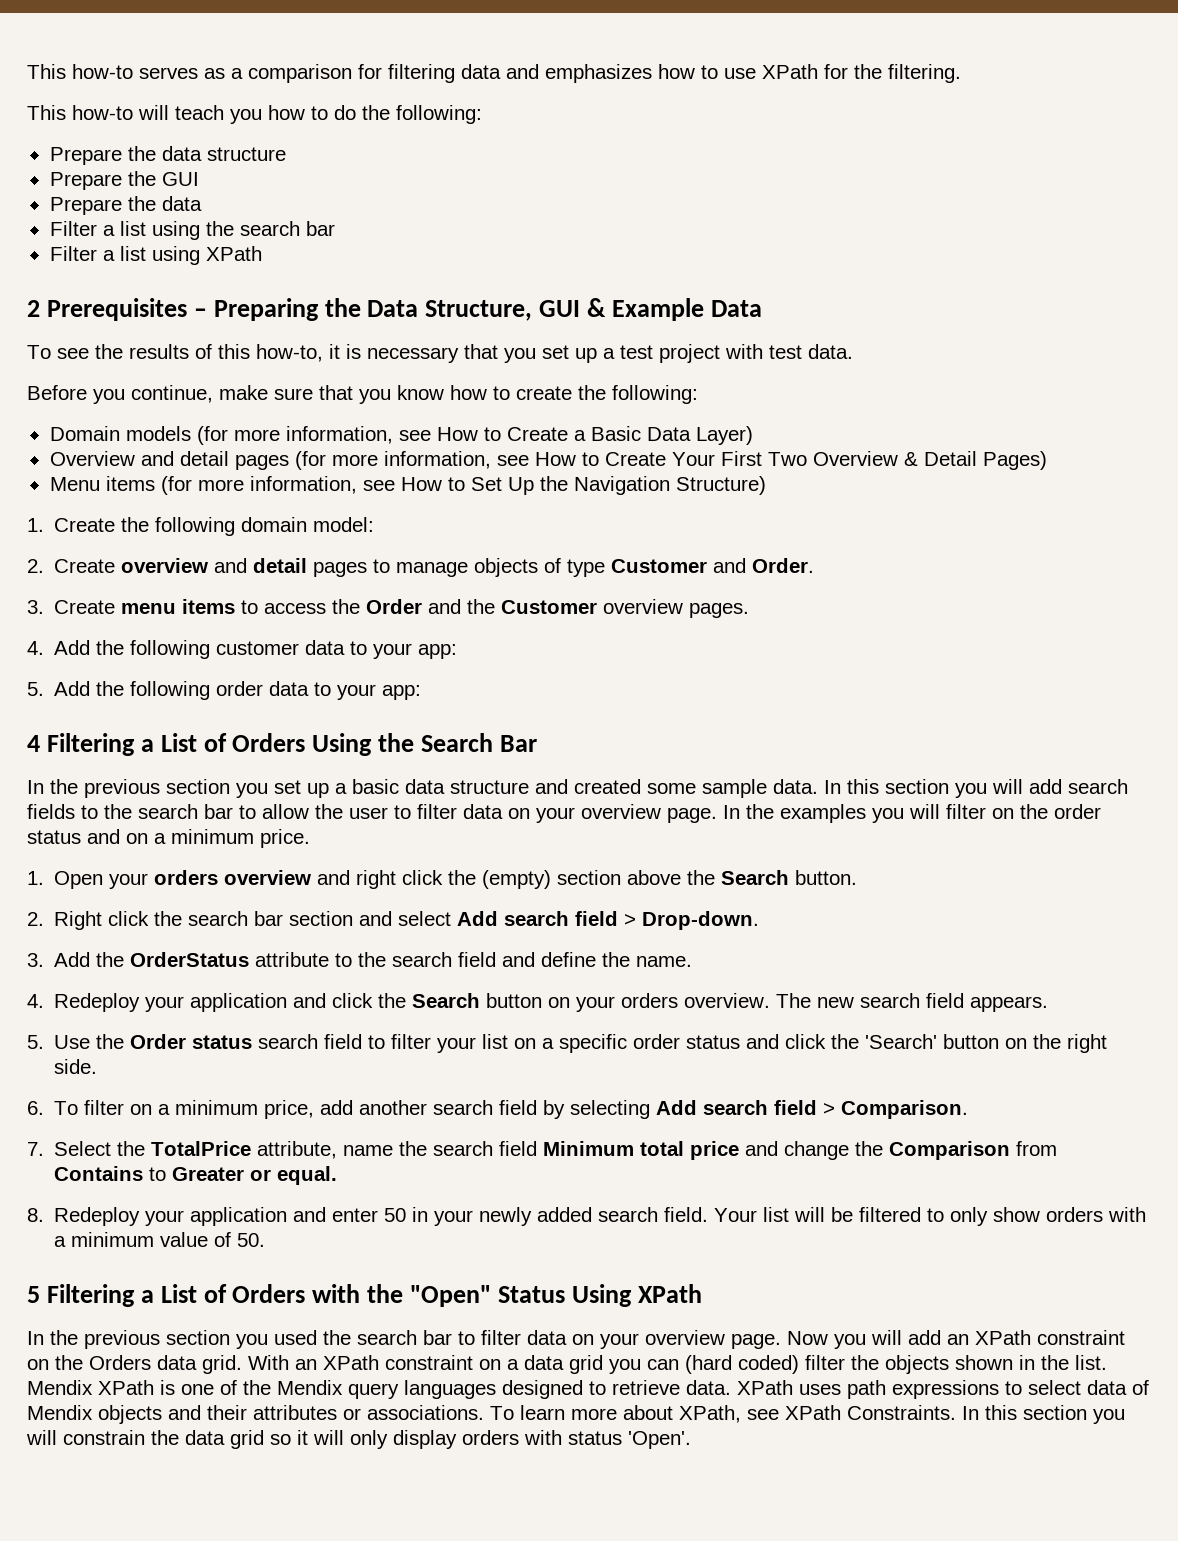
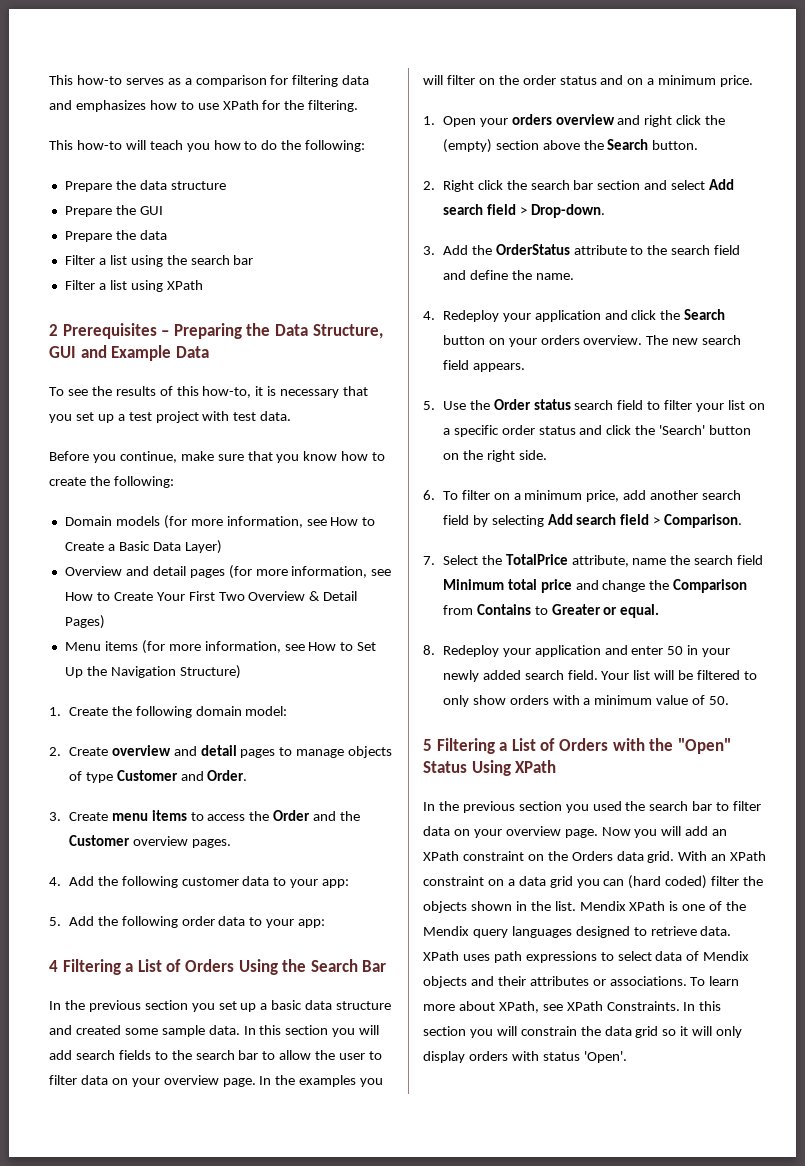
[587,298,607,317] & -> [80,345,107,358] and

